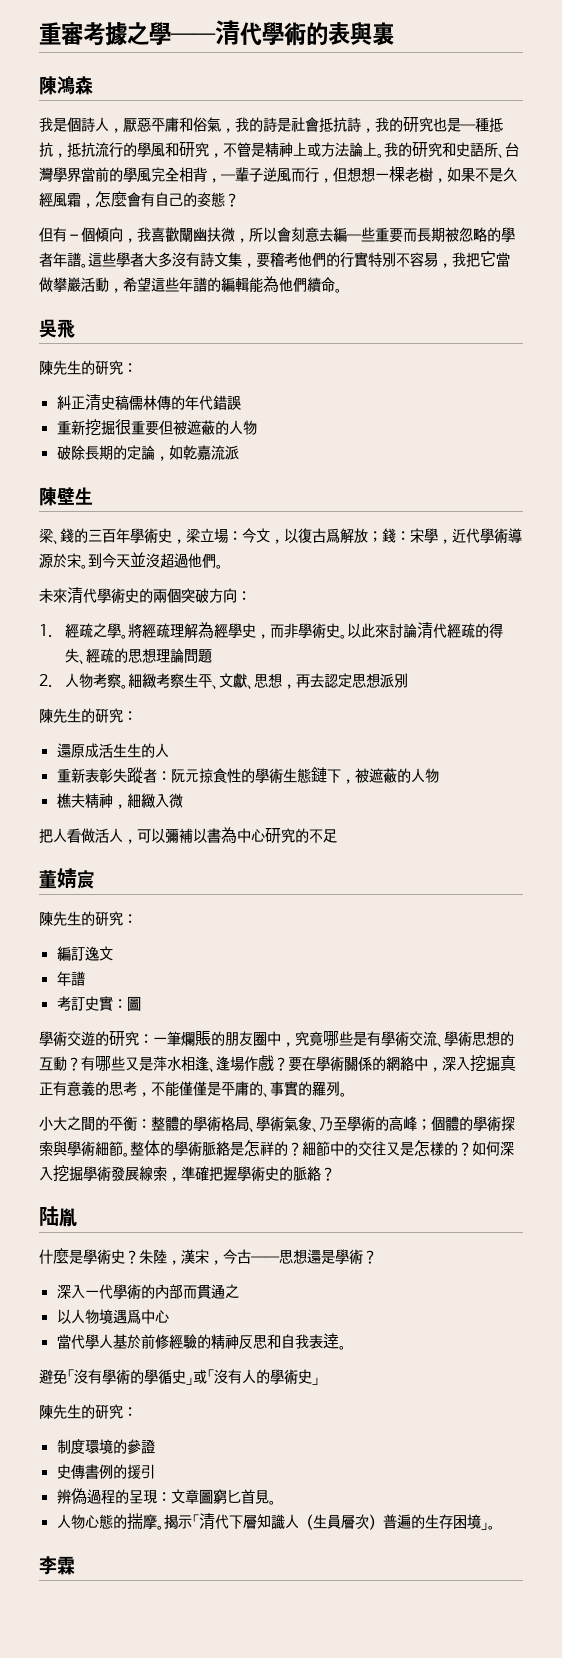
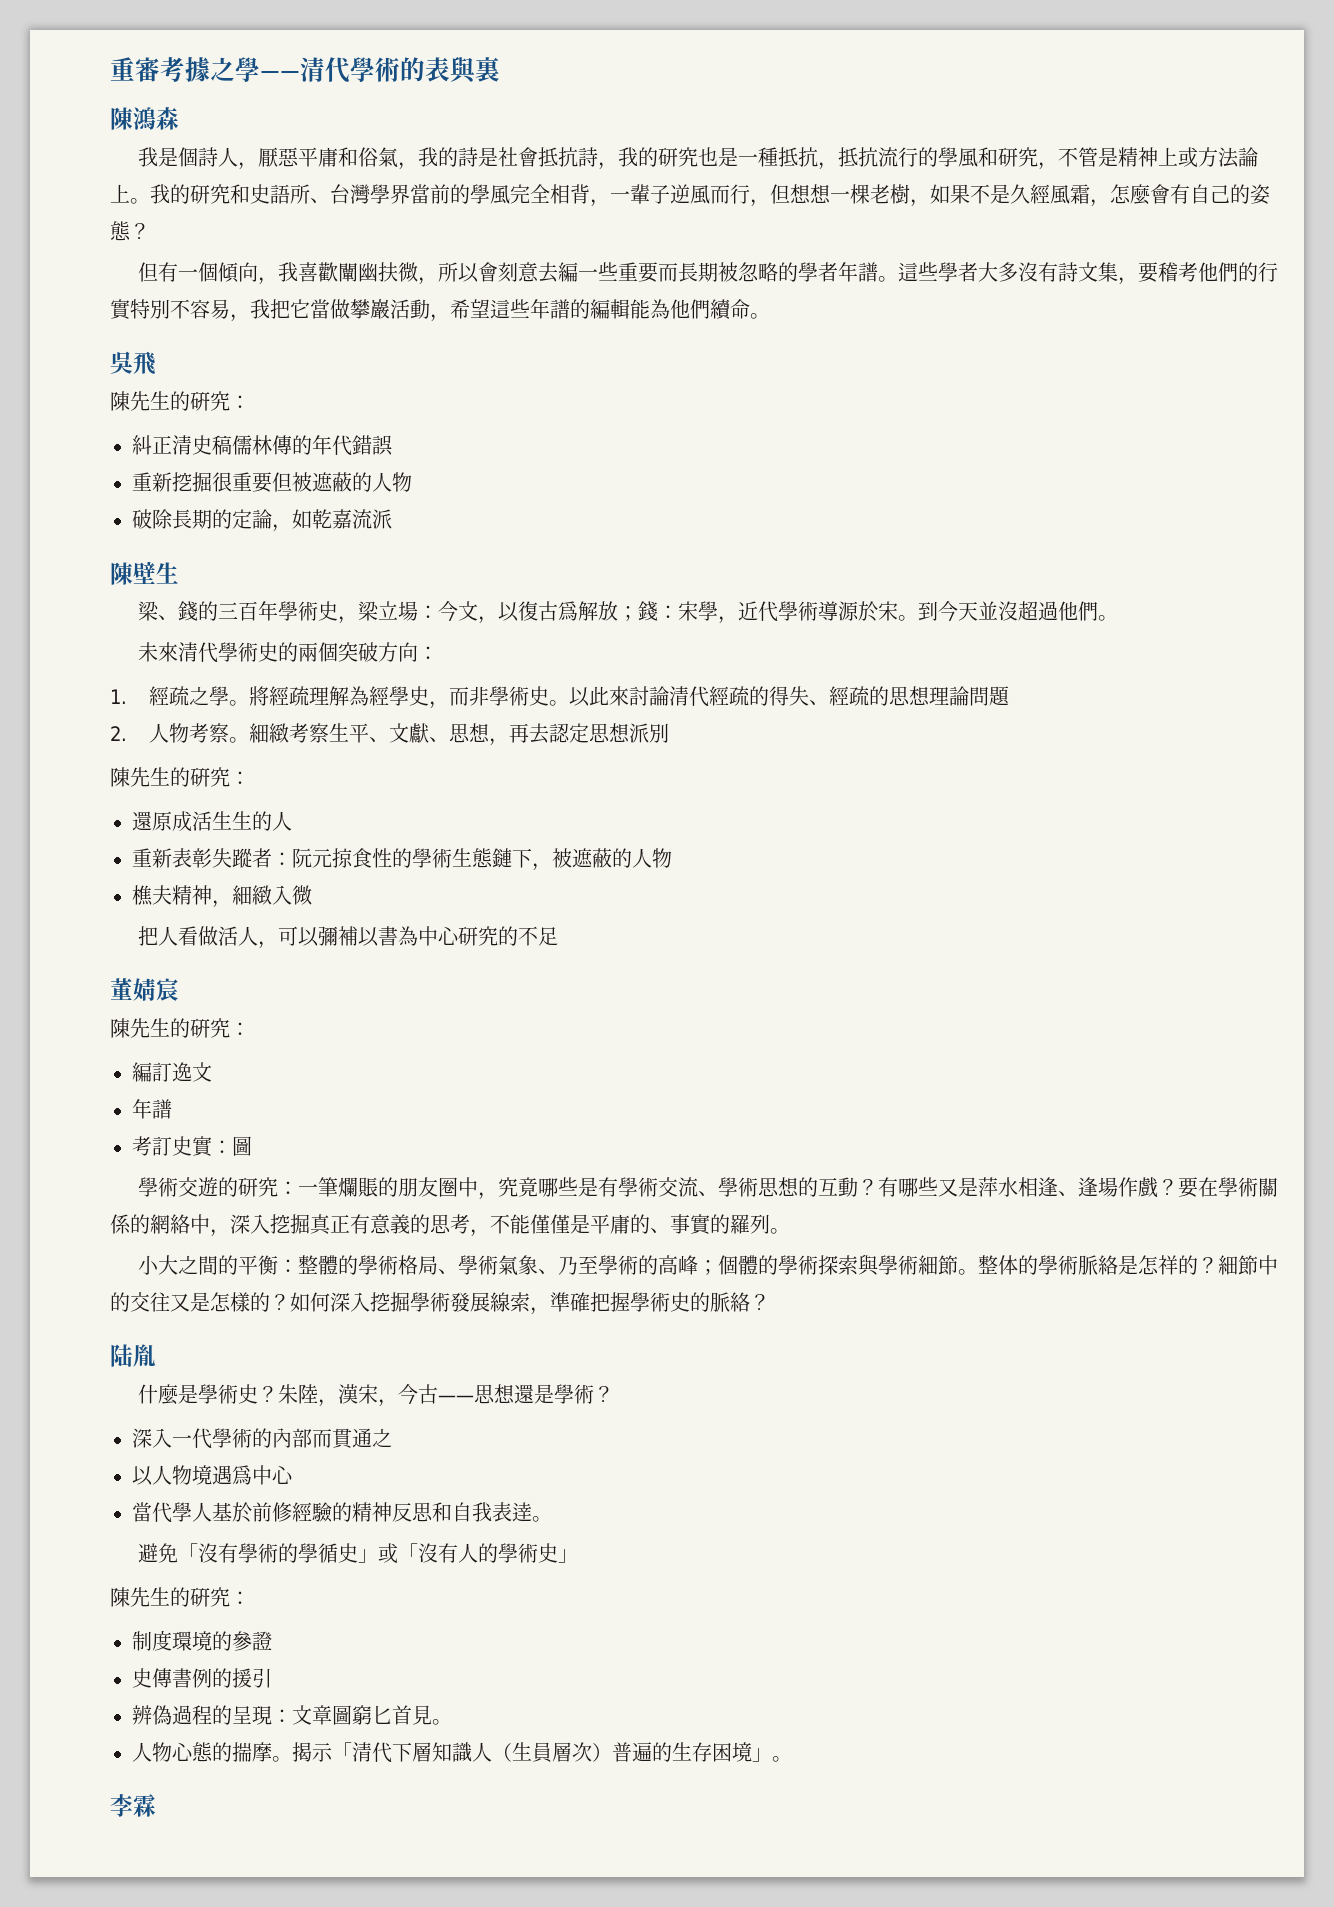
[461,124,476,130] — -> [738,154,759,165] 一
[221,174,236,180] — -> [610,191,630,202] 一
[67,234,81,240] － -> [178,269,199,280] 一
[347,234,362,240] — -> [578,269,599,280] 一

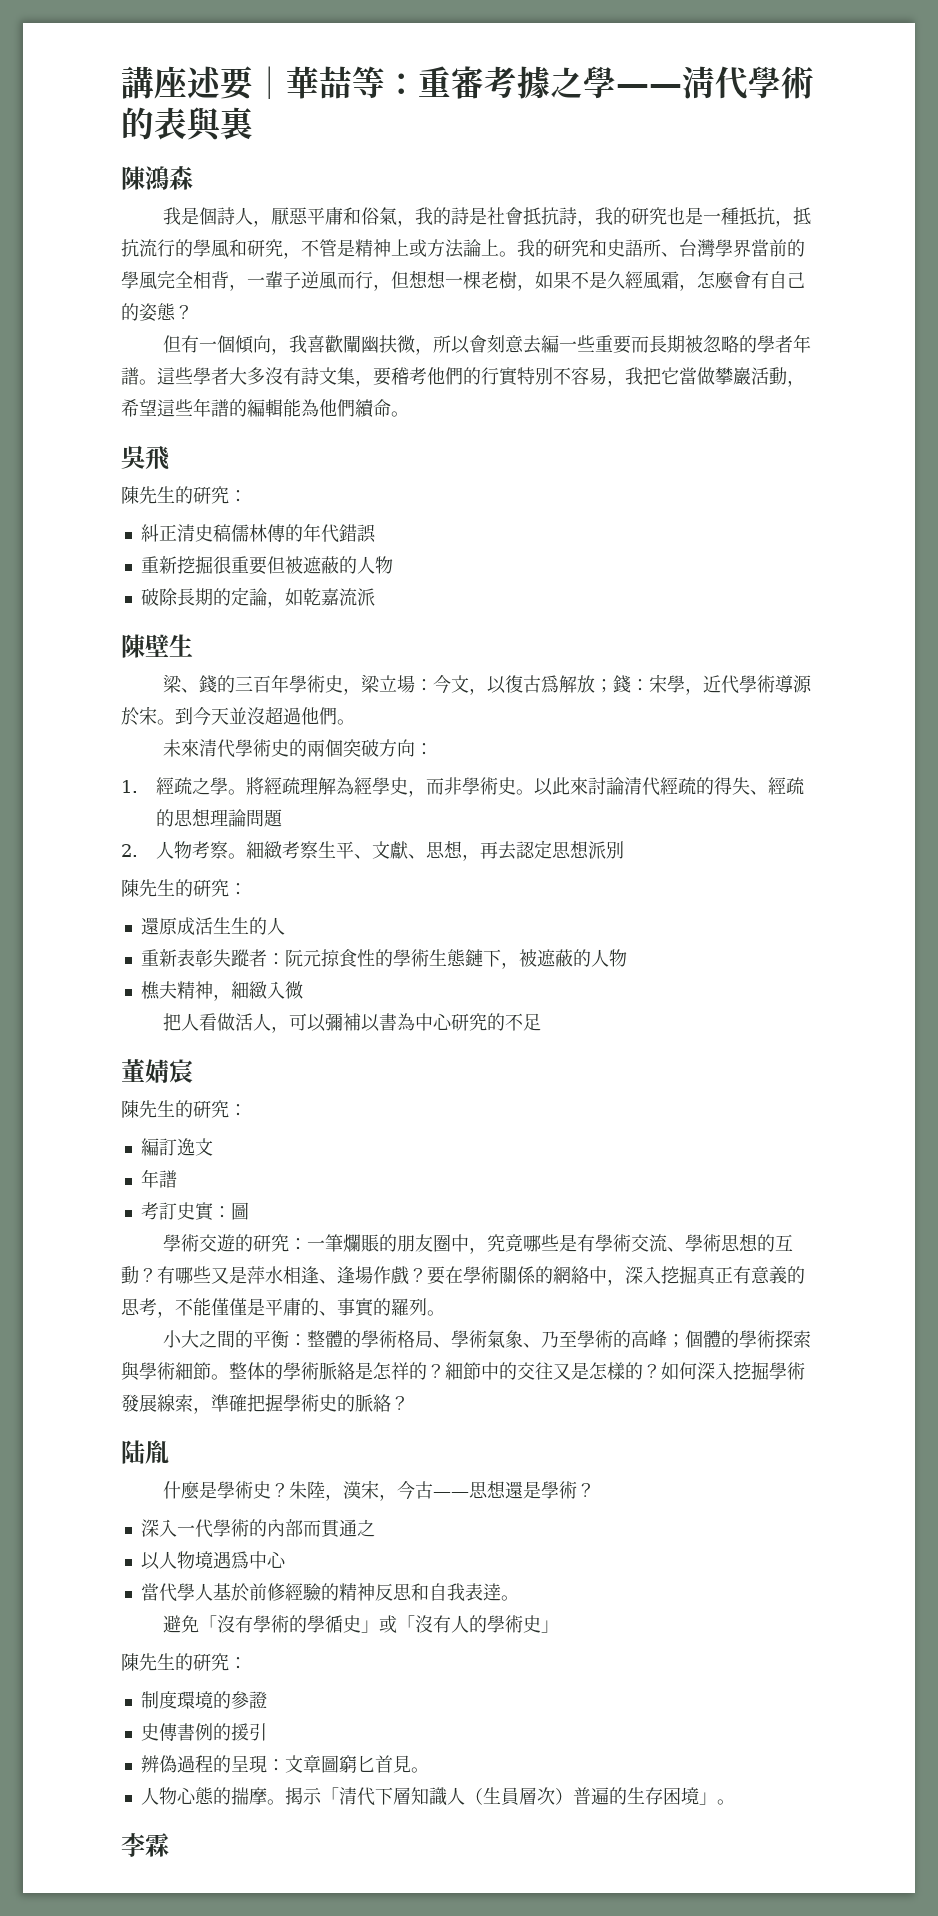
(110, 69) none -> [121,66,418,101] 講座述要｜華喆等：
[300,57,325,82] 清 -> [682,66,715,99] 淸

